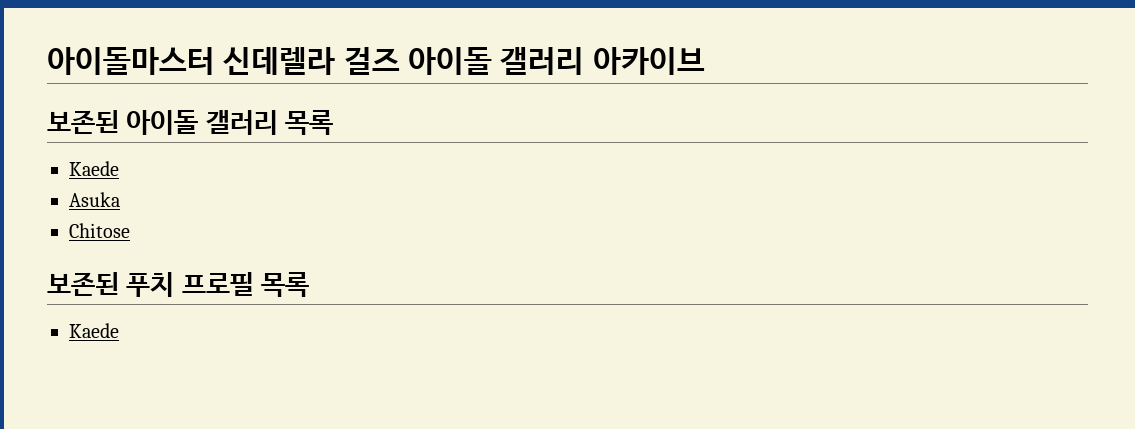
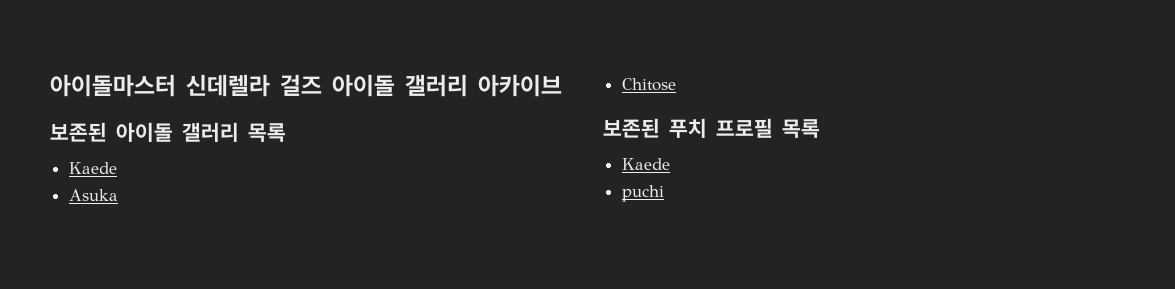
(119, 330) none -> [621,185,664,202] // puchi

